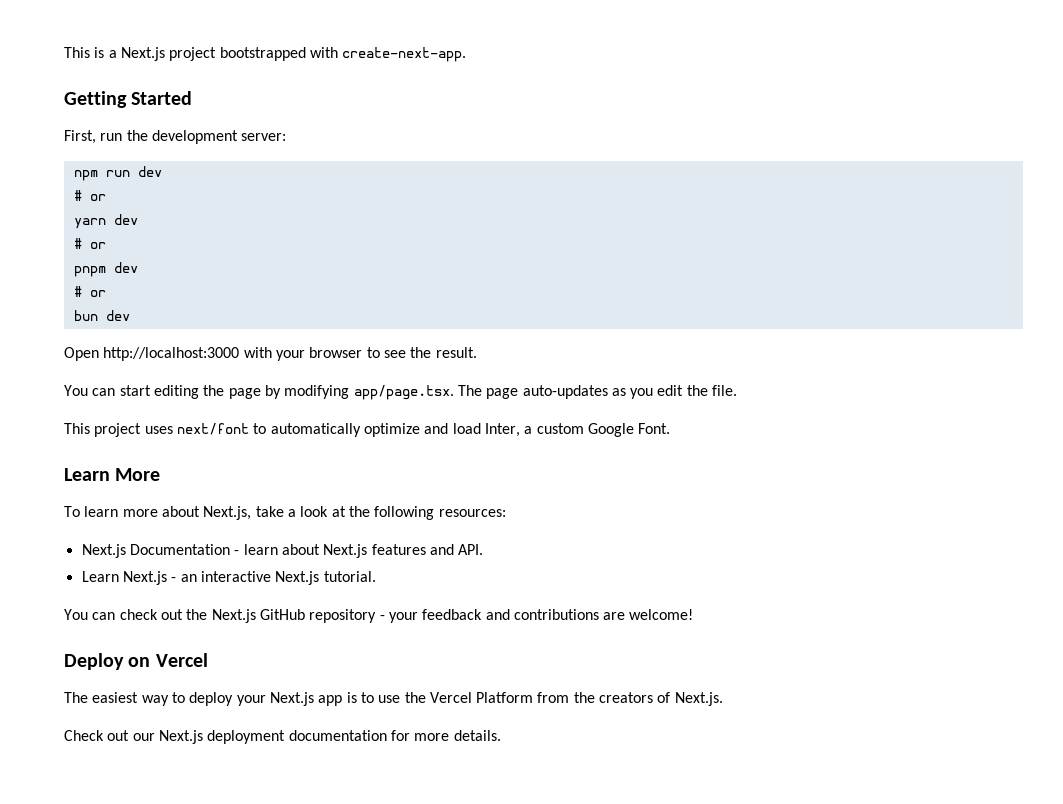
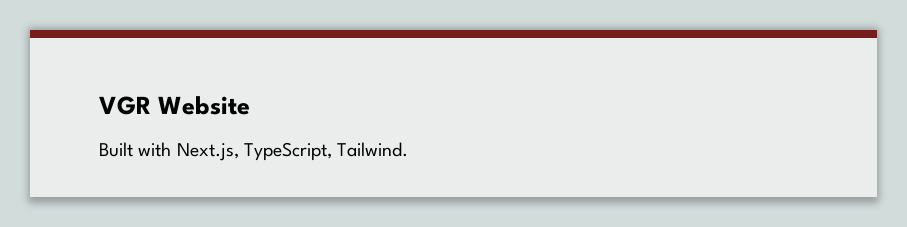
[64,47,467,62] [64,91,193,108] [64,130,287,144] [73,166,162,181] [73,190,106,201] [73,214,138,229] [73,238,106,249] [73,262,138,277] [73,286,106,297] [73,310,130,321] [64,347,477,361] [64,385,738,400] [64,423,671,437] [64,468,161,481] [64,506,506,520] [81,544,484,558] [81,571,376,585] [64,609,694,623] [64,653,208,670] [64,692,723,706] [64,730,501,744] This is a Next.js project bootstrapped with create-next-app. // Getting Started // First, run the development server: // npm run dev // # or // yarn dev // # or // pnpm dev // # or // bun dev // Open http://localhost:3000 with your browser to see the result. // You can start editing the page by modifying app/page.tsx. The page auto-updates as you edit the file. // This project uses next/font to automatically optimize and load Inter, a custom Google Font. // Learn More // To learn more about Next.js, take a look at the following resources: // Next.js Documentation - learn about Next.js features and API. // Learn Next.js - an interactive Next.js tutorial. // You can check out the Next.js GitHub repository - your feedback and contributions are welcome! // Deploy on Vercel // The easiest way to deploy your Next.js app is to use the Vercel Platform from the creators of Next.js. // Check out our Next.js deployment documentation for more details. -> [99,96,251,115] [99,142,409,161] VGR Website // Built with Next.js, TypeScript, Tailwind.

